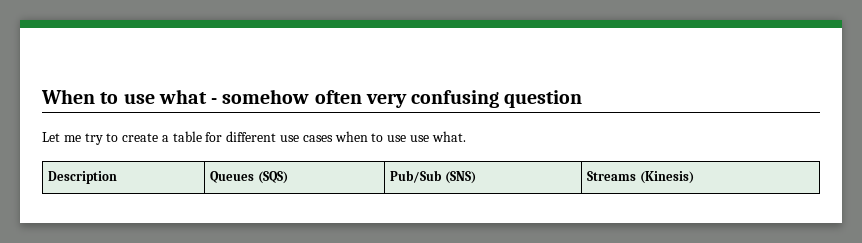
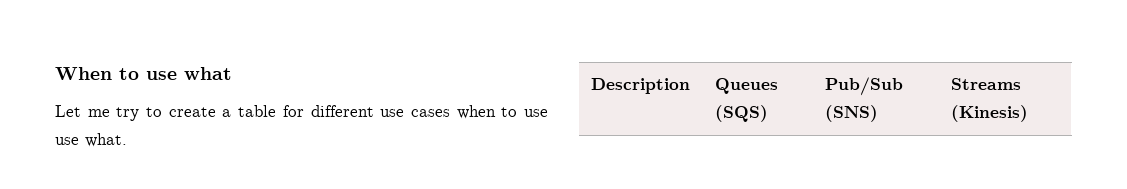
[211,89,583,108] - somehow often very confusing question -> (232, 73) none

